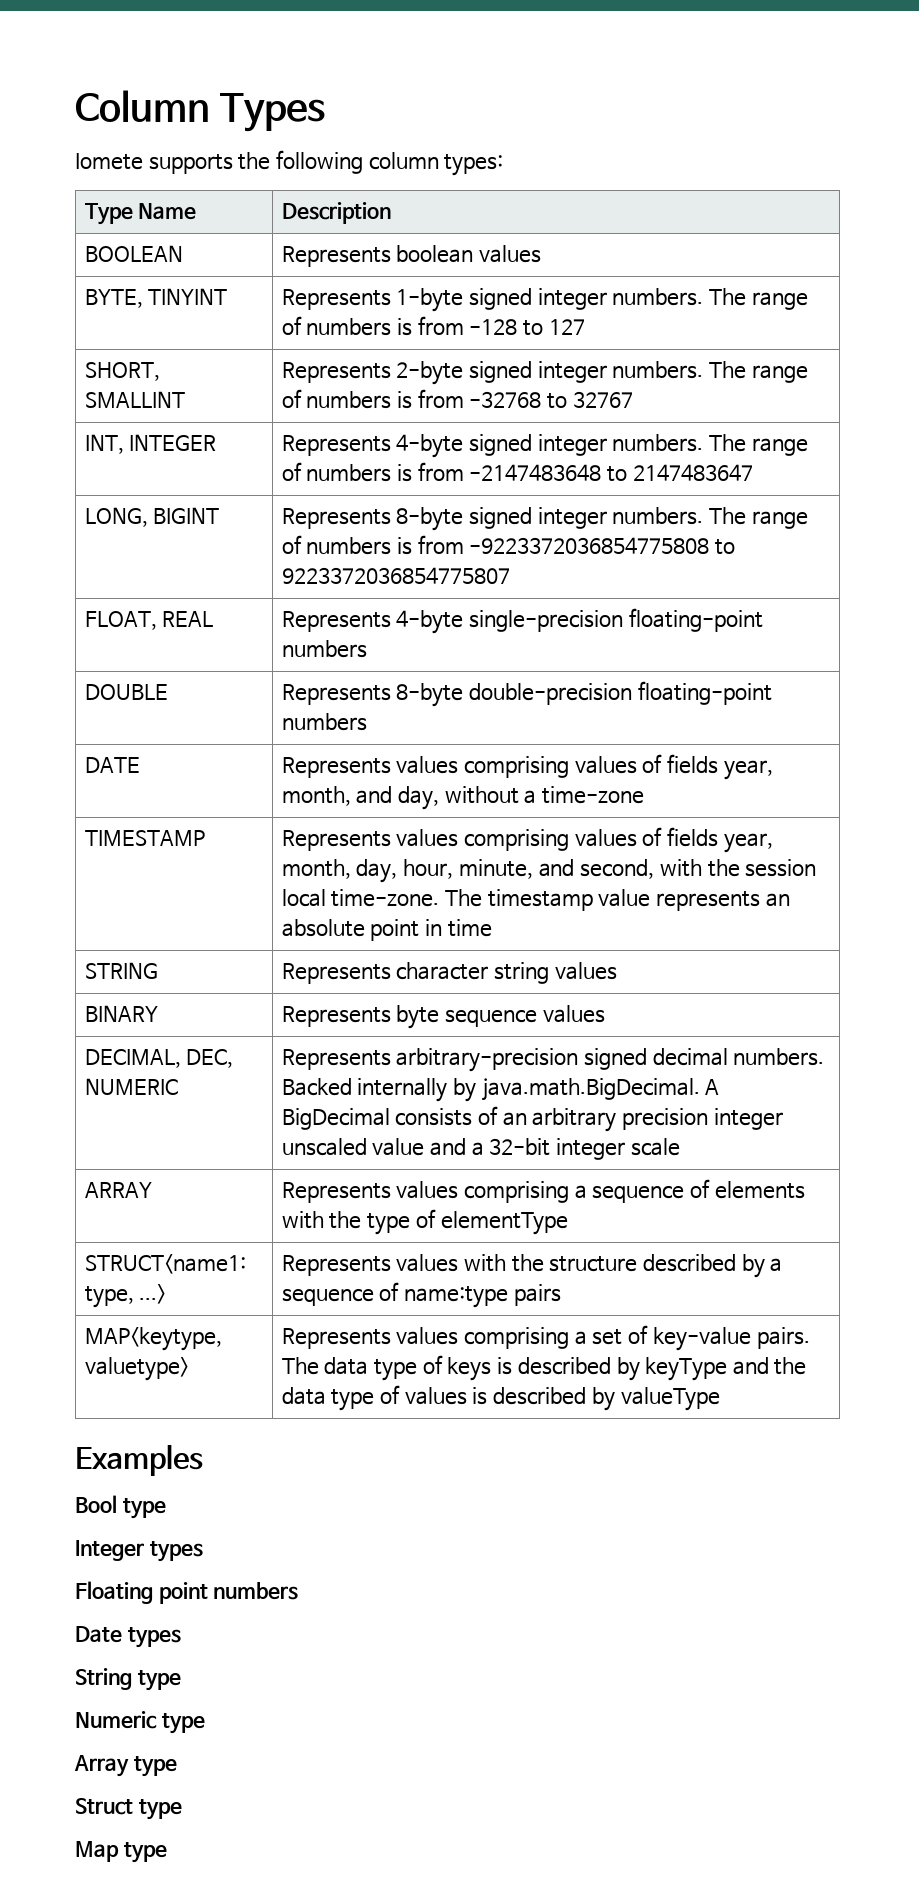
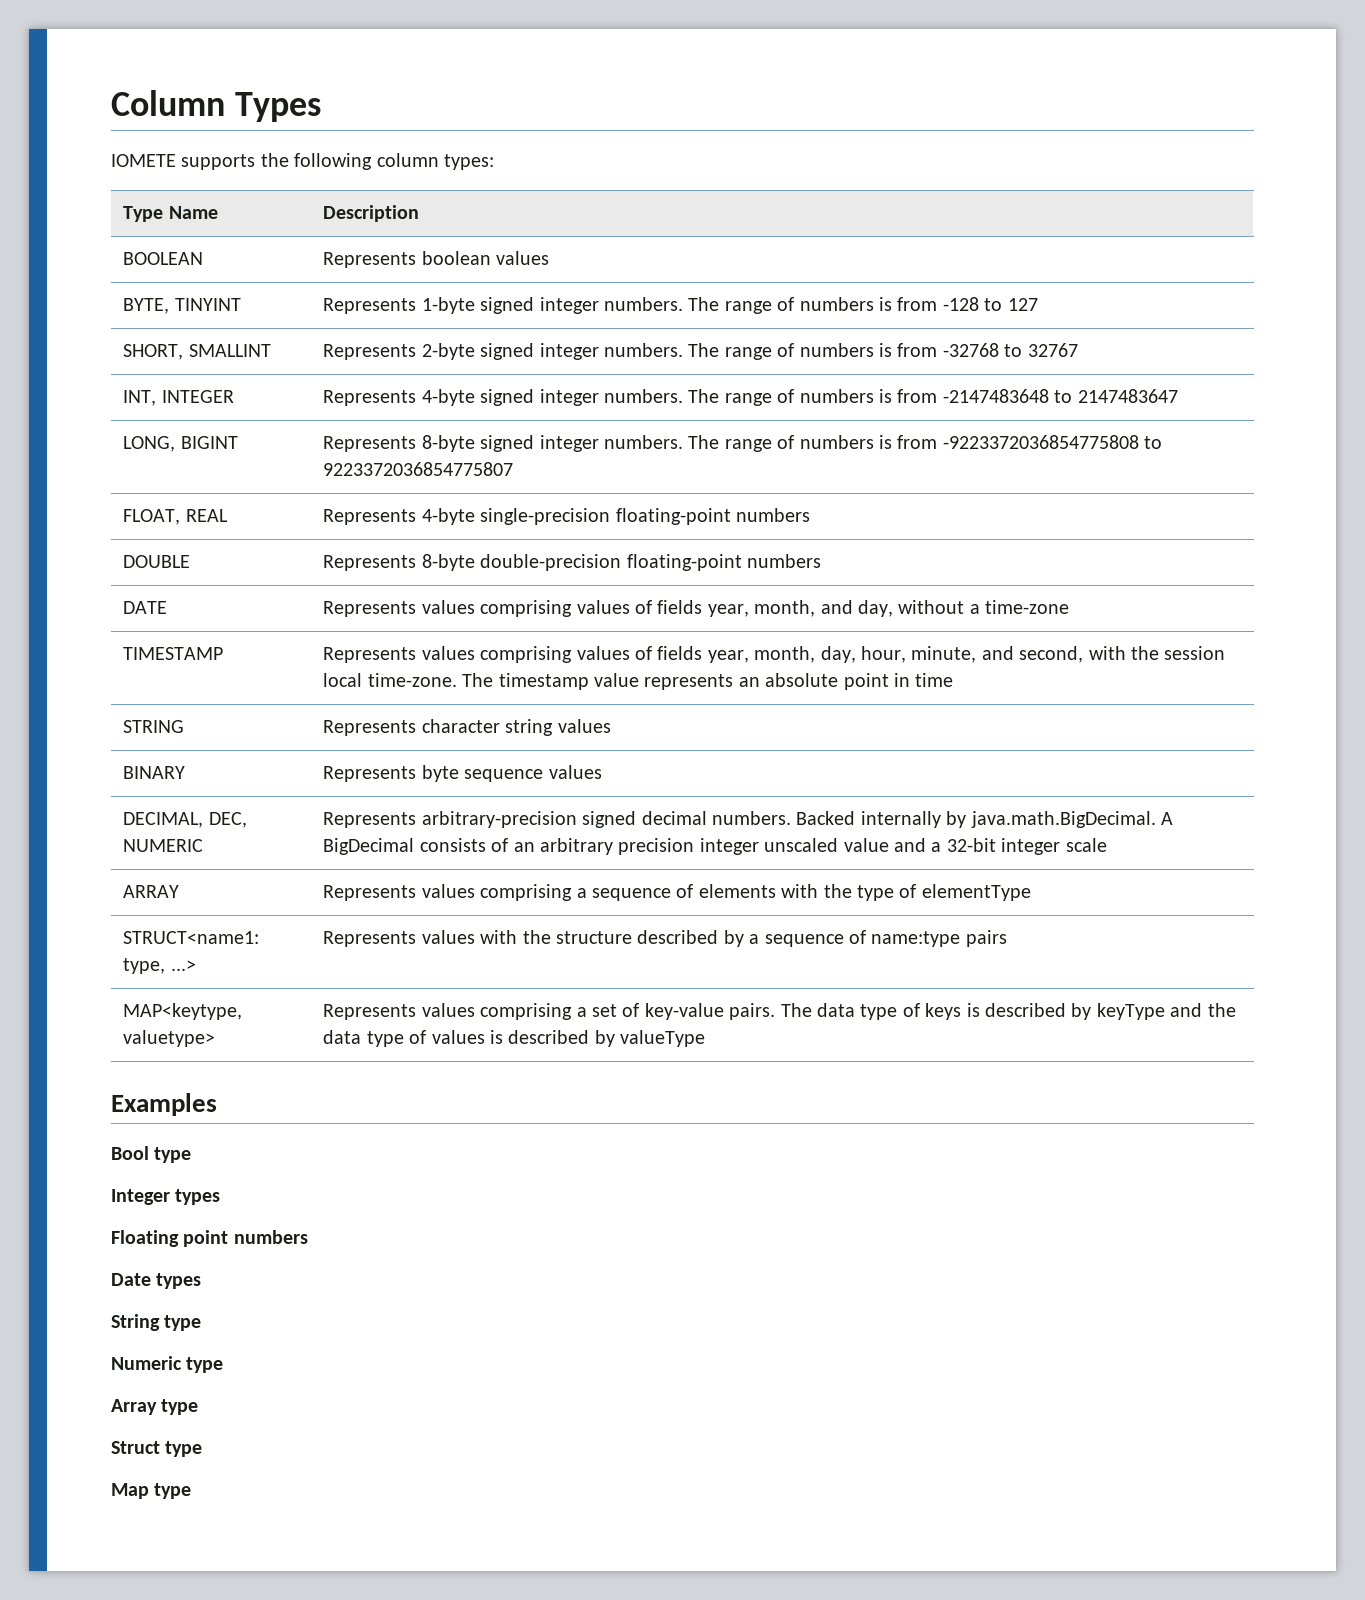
[75,153,143,170] Iomete -> [111,154,176,167] IOMETE

